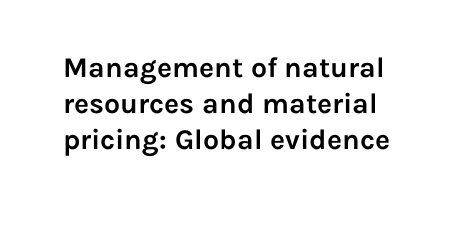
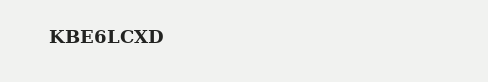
[63,57,386,85] [63,92,379,114] [63,128,391,157] Management of natural resources and material pricing: Global evidence -> [49,30,164,43] KBE6LCXD

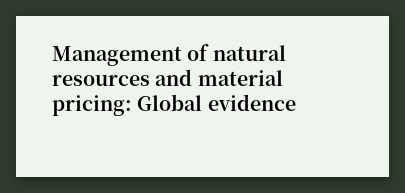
[49,30,164,43] KBE6LCXD -> [52,44,286,66] [52,69,283,86] [52,94,296,116] Management of natural resources and material pricing: Global evidence

